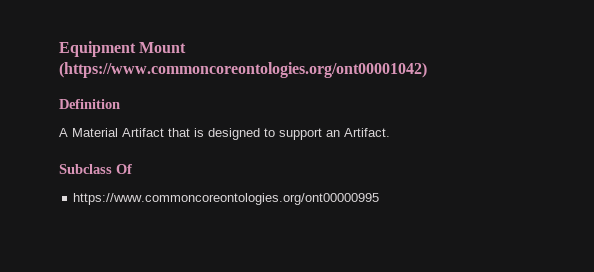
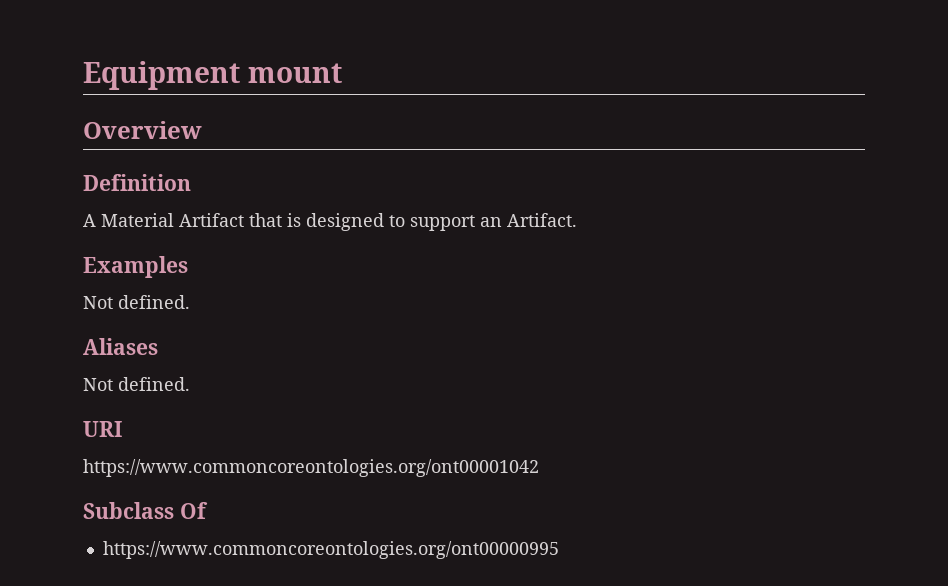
[139,42,187,53] [59,62,427,78] Mount (https://www.commoncoreontologies.org/ont00001042) -> [247,63,342,83] [83,121,202,139] mount // Overview
(390, 132) none -> [83,256,188,278] [83,295,190,309] [83,338,158,355] [83,377,190,391] [83,421,122,437] [83,459,539,477] // Examples // Not defined. // Aliases // Not defined. // URI // https://www.commoncoreontologies.org/ont00001042

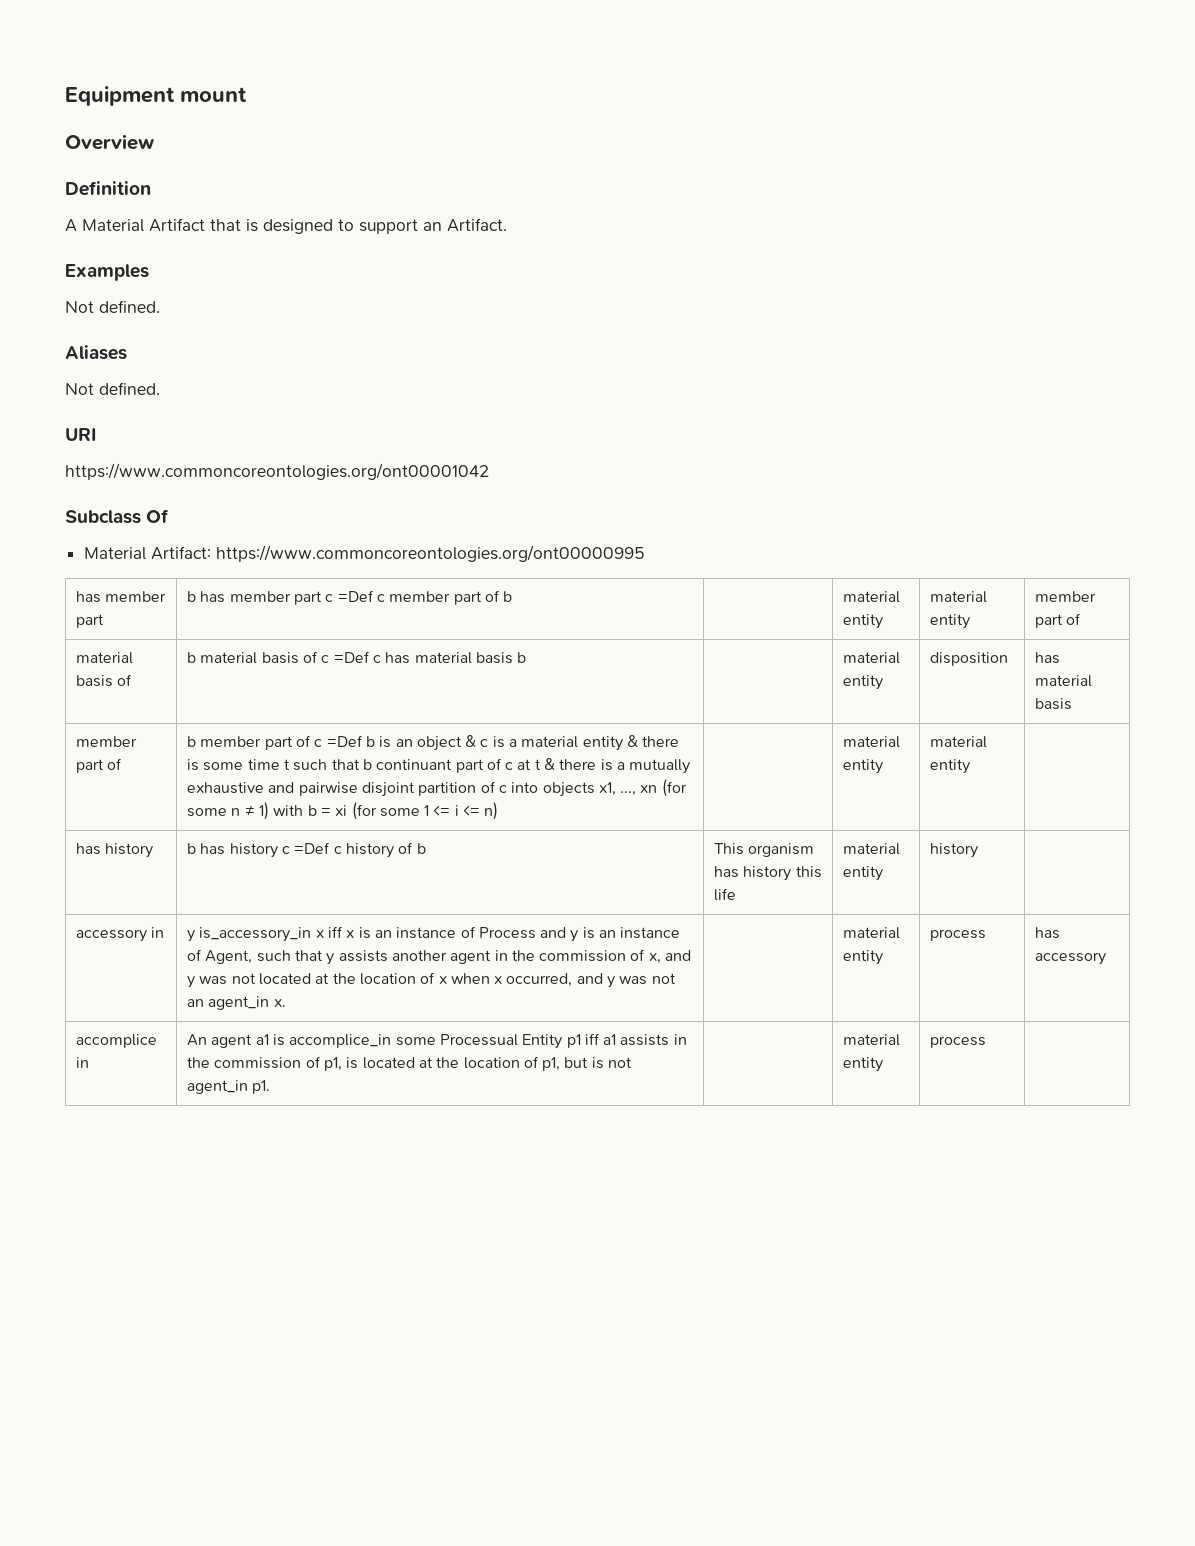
(208, 510) none -> [84,546,212,560] Material Artifact:
(559, 550) none -> [75,591,167,603] [75,614,104,628] [186,590,513,605] [842,591,900,603] [842,614,883,629] [929,591,987,603] [929,614,970,629] [1034,591,1096,602] [1034,613,1082,628] [75,652,133,664] [75,674,133,687] [186,651,527,664] [842,652,900,664] [842,675,883,690] [929,652,1008,666] [1034,652,1060,664] [1034,675,1092,687] [1034,698,1072,710] [75,736,137,747] [75,758,123,773] [186,735,680,751] [186,758,691,774] [186,779,687,797] [186,802,499,820] [842,736,900,748] [842,759,883,774] [929,736,987,748] [929,759,970,774] [75,843,154,858] [186,842,426,858] [713,843,815,857] [713,866,822,881] [713,888,736,901] [842,843,900,855] [842,866,883,881] [929,843,978,858] [75,927,165,942] [186,926,681,942] [186,949,692,965] [186,972,676,988] [186,996,286,1010] [842,927,900,939] [842,950,883,965] [929,929,986,941] [1034,927,1060,939] [1034,952,1106,965] [75,1034,157,1048] [75,1057,89,1068] [186,1033,687,1049] [186,1056,633,1071] [186,1080,271,1094] [842,1034,900,1046] [842,1057,883,1072] [929,1036,986,1048] // has member part | b has member part c =Def c member part of b | | material entity | material entity | member part of // material basis of | b material basis of c =Def c has material basis b | | material entity | disposition | has material basis // member part of | b member part of c =Def b is an object & c is a material entity & there is some time t such that b continuant part of c at t & there is a mutually exhaustive and pairwise disjoint partition of c into objects x1, ..., xn (for some n ≠ 1) with b = xi (for some 1 <= i <= n) | | material entity | material entity | // has history | b has history c =Def c history of b | This organism has history this life | material entity | history | // accessory in | y is_accessory_in x iff x is an instance of Process and y is an instance of Agent, such that y assists another agent in the commission of x, and y was not located at the location of x when x occurred, and y was not an agent_in x. | | material entity | process | has accessory // accomplice in | An agent a1 is accomplice_in some Processual Entity p1 iff a1 assists in the commission of p1, is located at the location of p1, but is not agent_in p1. | | material entity | process |

